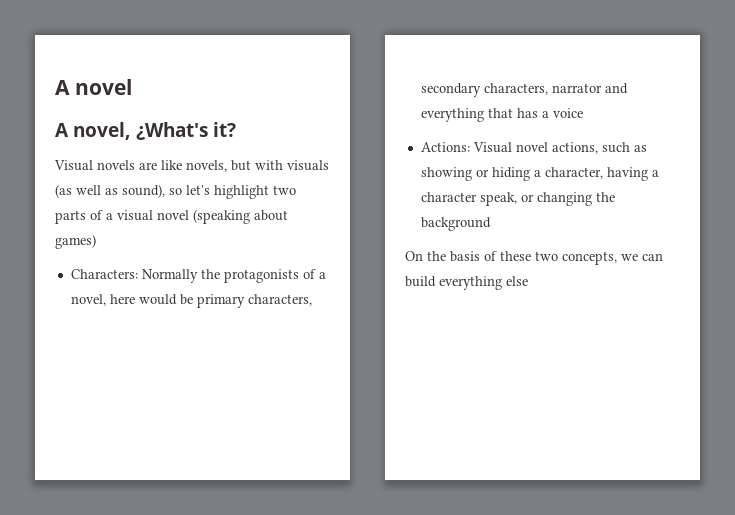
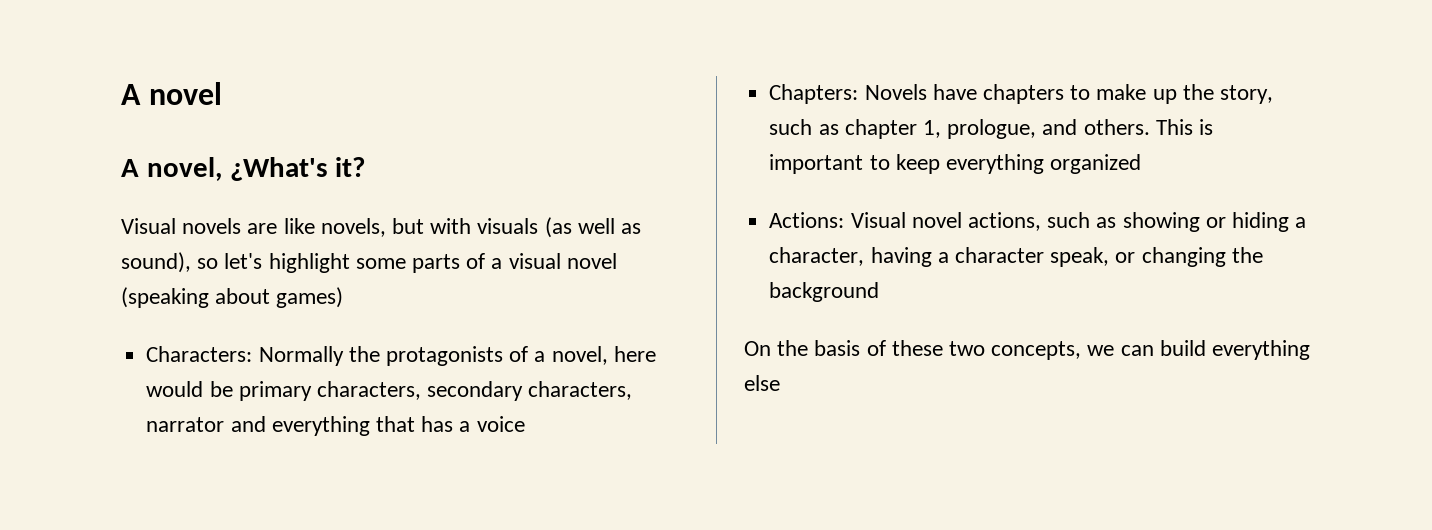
[273,185,296,195] two -> [355,258,406,269] some
(583, 113) none -> [769,84,1273,104] [769,119,1213,139] [769,154,1142,174] // Chapters: Novels have chapters to make up the story, such as chapter 1, prologue, and others. This is important to keep everything organized

